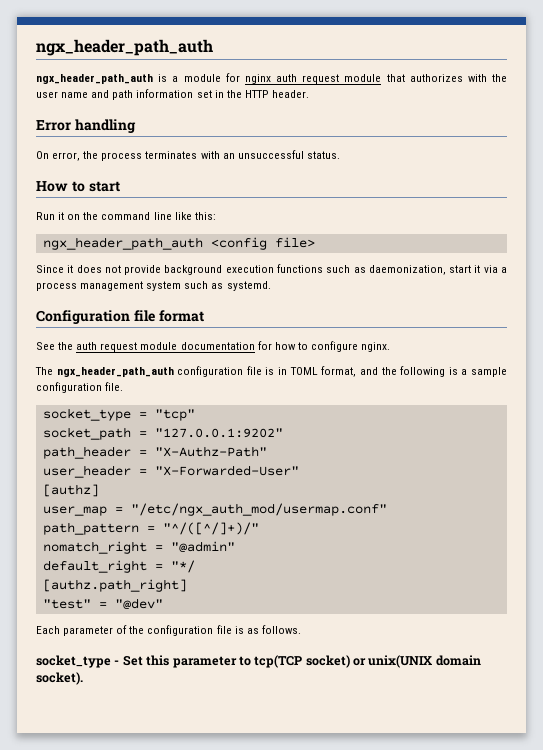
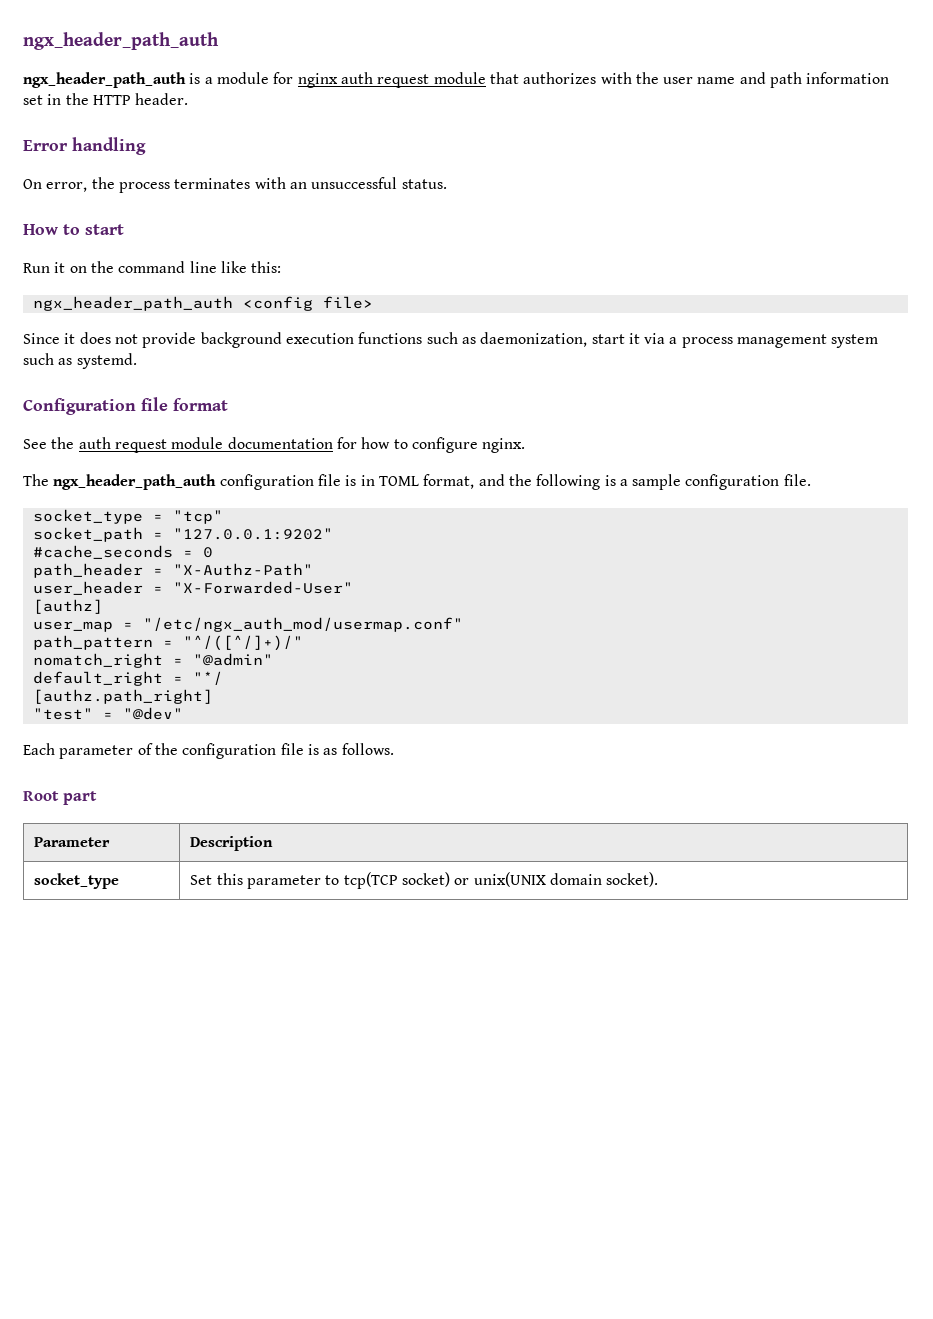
(283, 433) none -> [32,545,213,559] // #cache_seconds = 0
[36,655,120,668] socket_type - -> [23,791,97,805] [34,837,111,847] [190,836,274,851] [34,873,120,889] Root part // Parameter | Description // socket_type |

